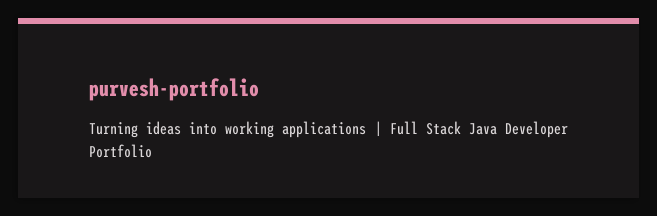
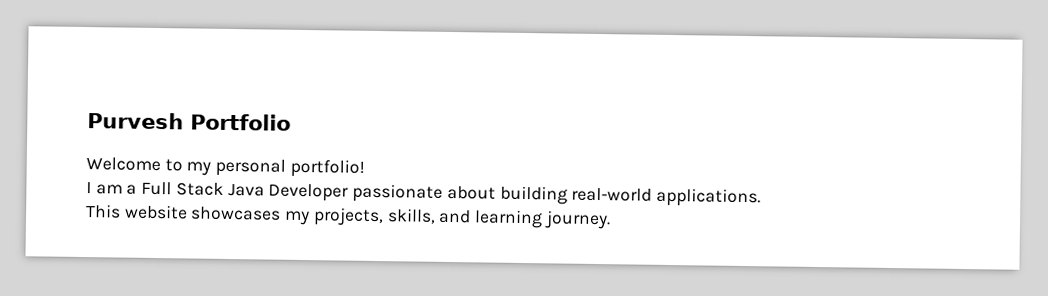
[89,78,259,101] [89,121,568,138] [89,144,152,158] purvesh-portfolio // Turning ideas into working applications | Full Stack Java Developer Portfolio -> [87,112,291,131] [86,157,365,178] [86,181,761,208] [86,204,611,230] Purvesh Portfolio // Welcome to my personal portfolio! // I am a Full Stack Java Developer passionate about building real-world applications. // This website showcases my projects, skills, and learning journey.

